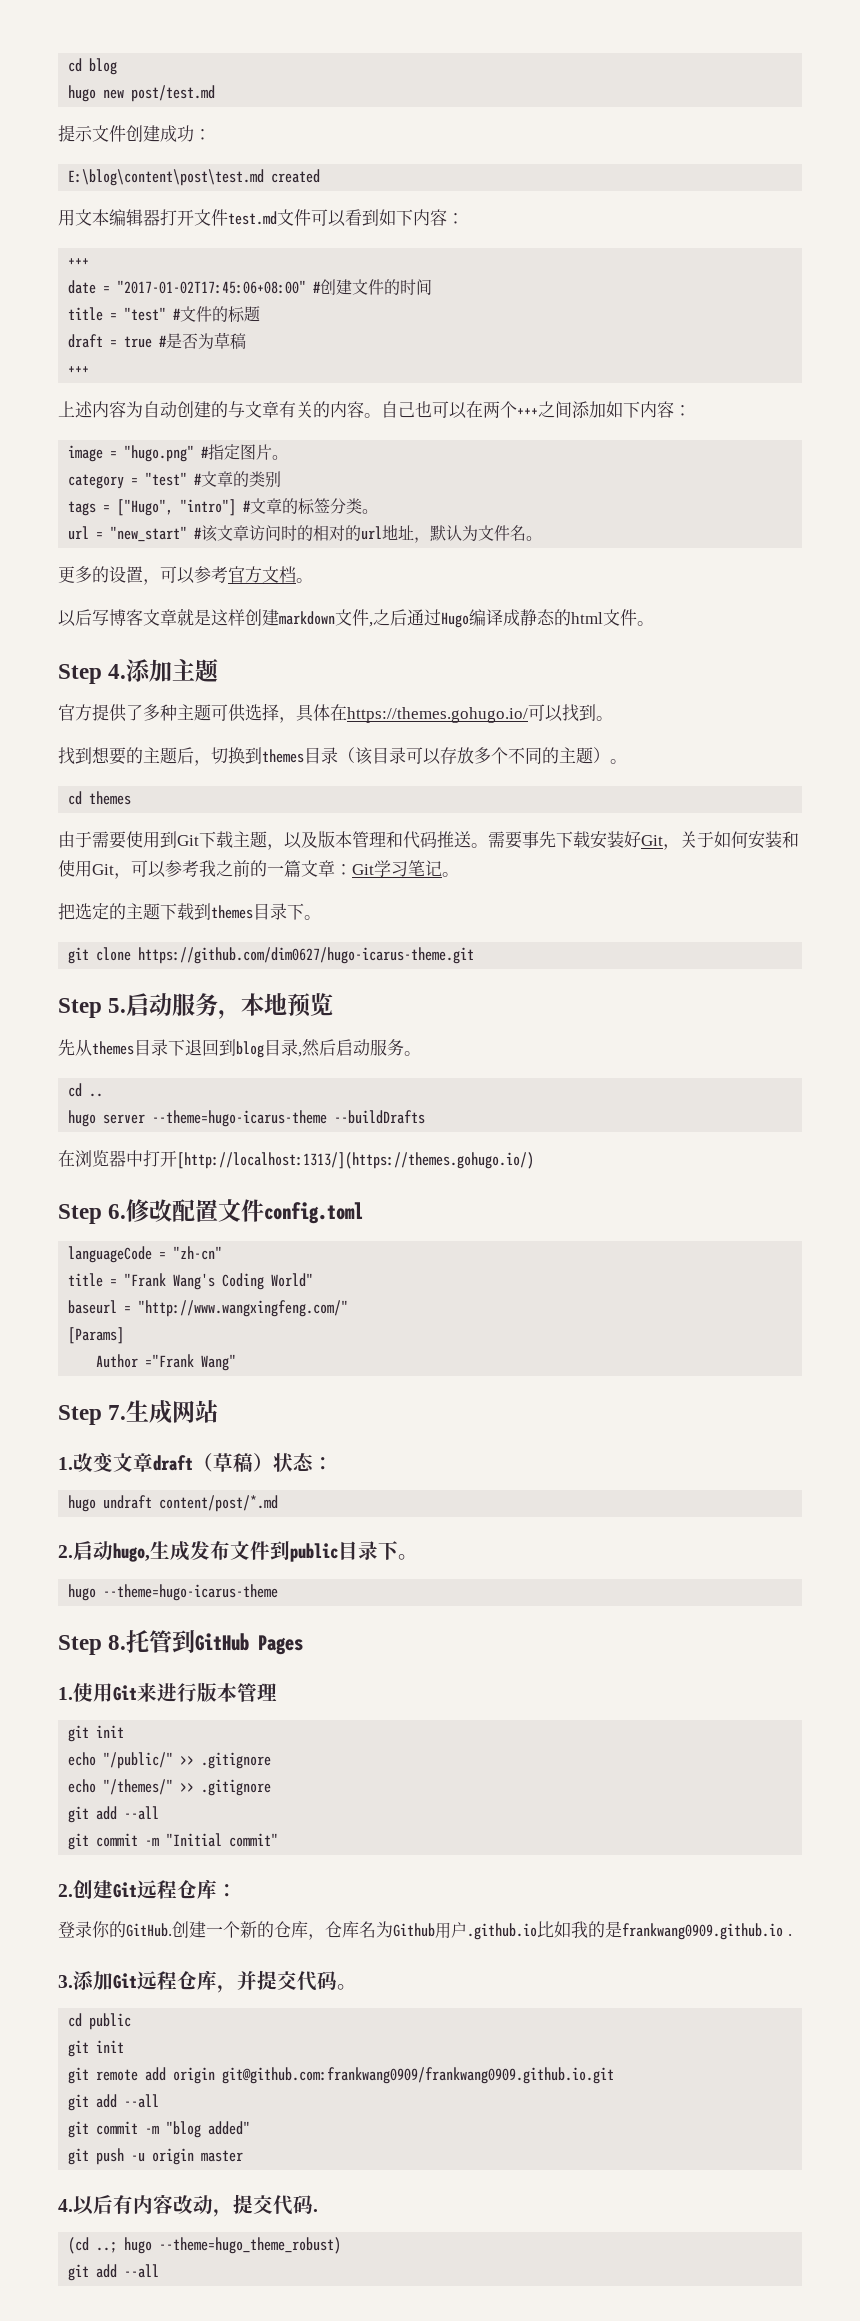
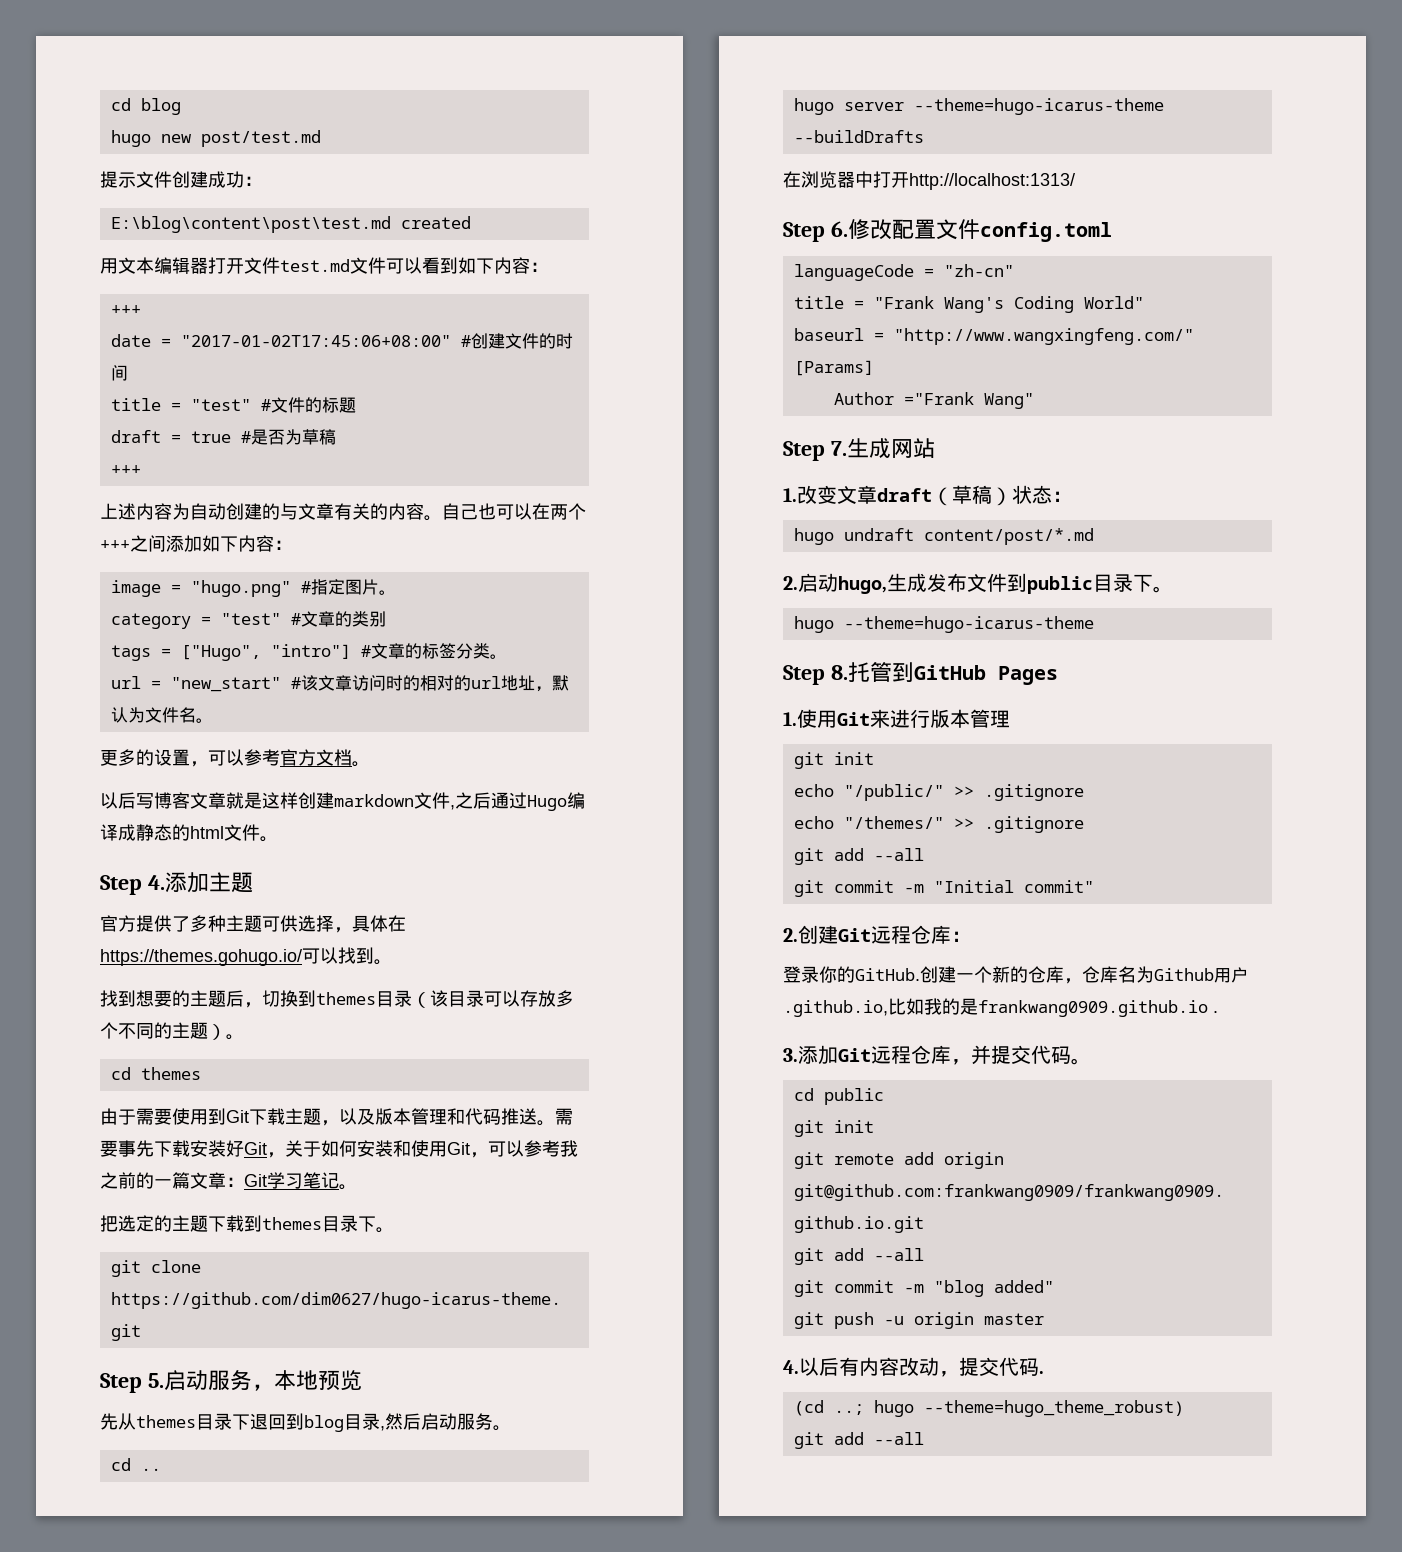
[177,1152,534,1169] [http://localhost:1313/](https://themes.gohugo.io/) -> [909,173,1075,190] http://localhost:1313/
[467,1923,537,1940] .github.io -> [783,1000,888,1017] .github.io,

